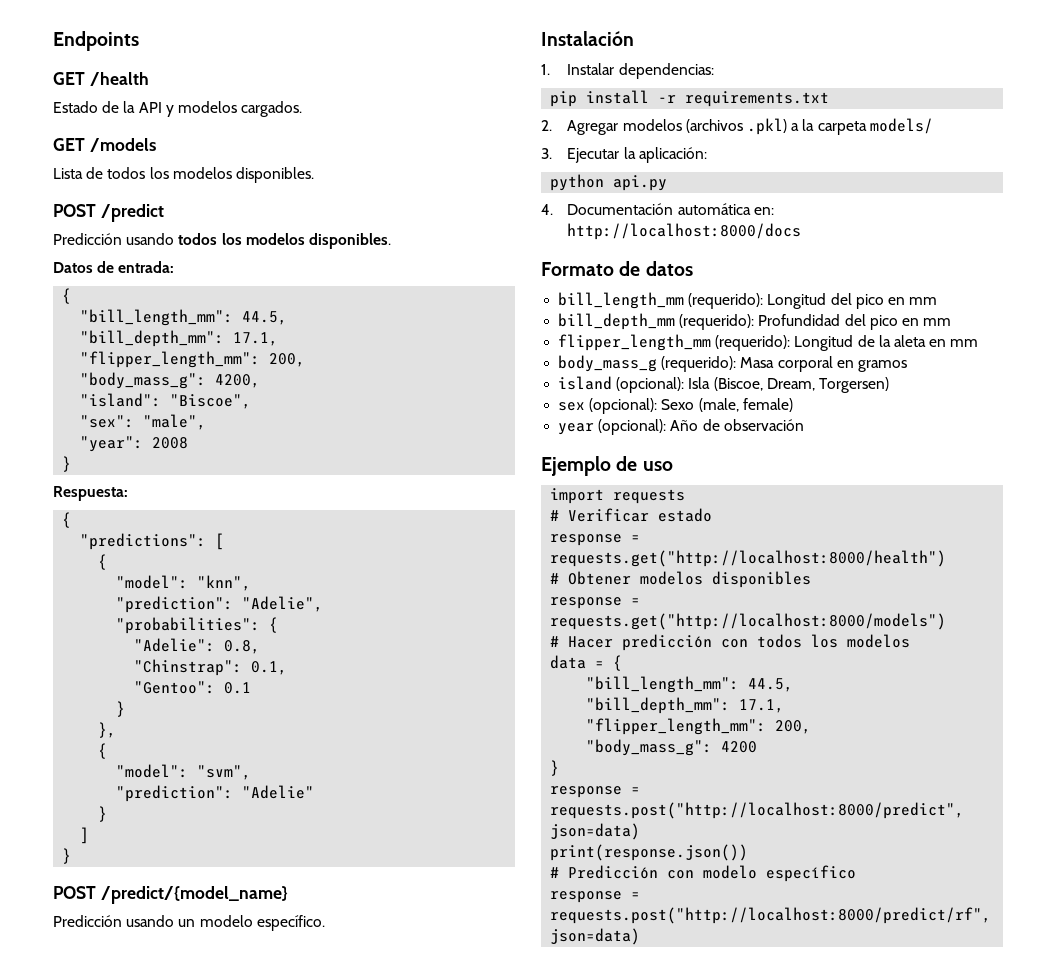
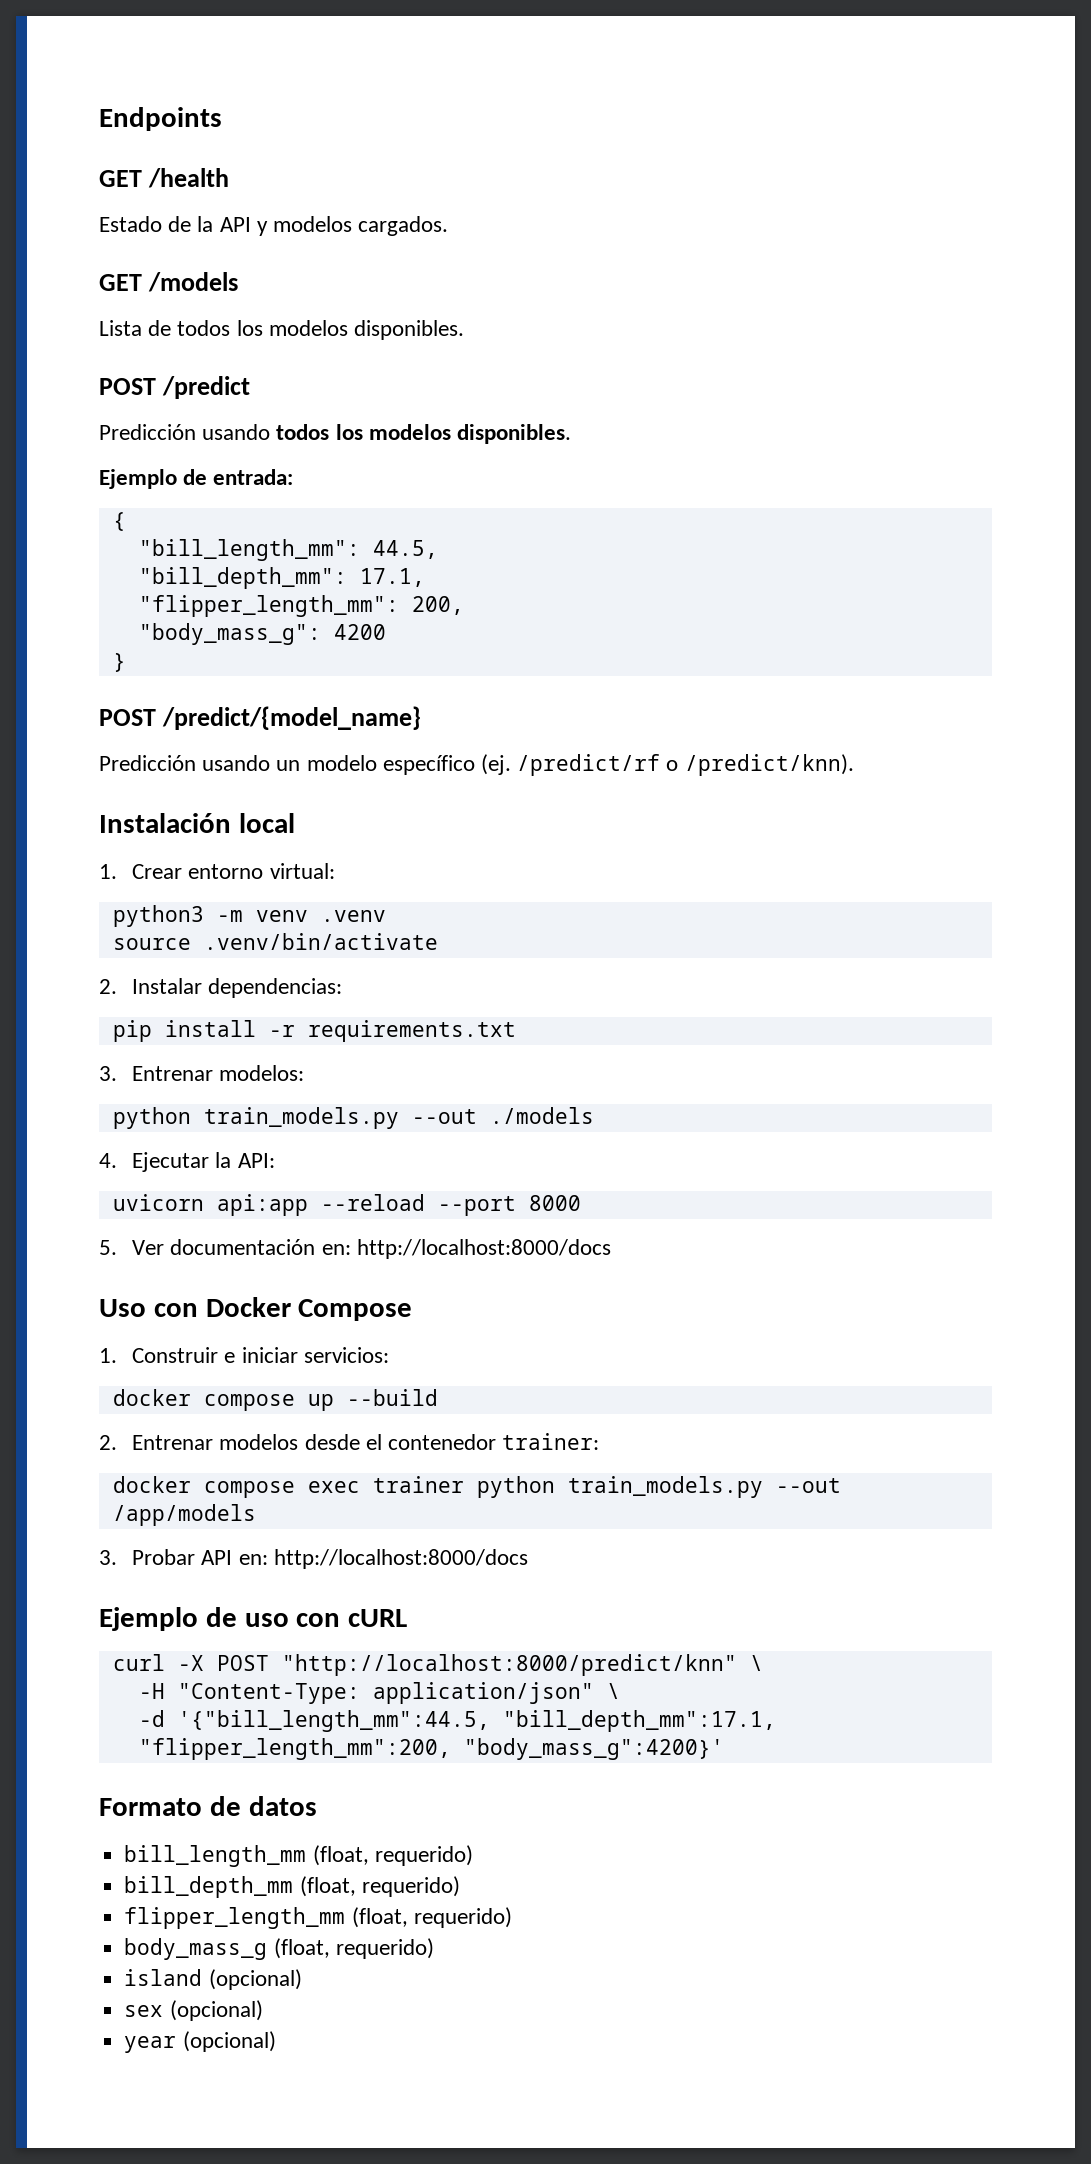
[53,262,93,273] Datos -> [99,469,177,489] Ejemplo
[215,374,261,388] [80,393,252,409] [80,414,207,430] [80,436,189,452] [62,456,72,472] [53,486,128,501] [62,512,72,528] [80,533,225,550] [98,554,108,570] [116,575,252,591] [116,596,324,613] [116,617,279,634] [134,638,261,654] [134,659,288,676] [134,681,252,694] [116,701,126,717] [98,722,117,738] [98,743,108,759] [116,764,252,780] [116,785,315,802] [98,806,108,822] [80,827,90,844] [62,848,72,864] [53,886,288,904] [53,915,325,931] [541,31,634,46] [541,63,714,79] [550,90,830,107] [541,118,933,135] [541,147,707,163] [550,174,668,191] [541,203,774,215] [567,223,802,240] [541,261,693,276] [558,292,938,309] [558,313,952,330] [558,334,979,351] [558,355,907,372] [558,376,889,393] [558,398,793,414] [558,419,804,435] [541,456,673,476] [550,488,686,504] [550,508,713,522] [550,534,641,546] [550,550,947,567] [550,571,812,588] [550,597,641,609] [550,613,947,630] [550,634,911,651] [550,655,623,671] [586,676,794,693] [586,697,785,714] [586,718,812,735] [586,739,758,756] [550,760,560,776] [550,786,641,798] [550,802,965,819] [550,823,641,840] [550,844,749,861] [550,865,857,882] [550,891,641,903] [550,907,992,924] [550,928,641,945] 4200, // "island": "Biscoe", // "sex": "male", // "year": 2008 // } // Respuesta: // { // "predictions": [ // { // "model": "knn", // "prediction": "Adelie", // "probabilities": { // "Adelie": 0.8, // "Chinstrap": 0.1, // "Gentoo": 0.1 // } // }, // { // "model": "svm", // "prediction": "Adelie" // } // ] // } // POST /predict/{model_name} // Predicción usando un modelo específico. // Instalación // 1. Instalar dependencias: // pip install -r requirements.txt // 2. Agregar modelos (archivos .pkl) a la carpeta models/ // 3. Ejecutar la aplicación: // python api.py // 4. Documentación automática en: http://localhost:8000/docs // Formato de datos // bill_length_mm (requerido): Longitud del pico en mm // bill_depth_mm (requerido): Profundidad del pico en mm // flipper_length_mm (requerido): Longitud de la aleta en mm // body_mass_g (requerido): Masa corporal en gramos // island (opcional): Isla (Biscoe, Dream, Torgersen) // sex (opcional): Sexo (male, female) // year (opcional): Año de observación // Ejemplo de uso // import requests // # Verificar estado // response = requests.get("http://localhost:8000/health") // # Obtener modelos disponibles // response = requests.get("http://localhost:8000/models") // # Hacer predicción con todos los modelos // data = { // "bill_length_mm": 44.5, // "bill_depth_mm": 17.1, // "flipper_length_mm": 200, // "body_mass_g": 4200 // } // response = requests.post("http://localhost:8000/predict", json=data) // print(response.json()) // # Predicción con modelo específico // response = requests.post("http://localhost:8000/predict/rf", json=data) -> [333,624,386,640] [112,653,126,672] [99,706,422,730] [99,754,854,776] [99,813,295,833] [99,863,335,879] [112,905,386,927] [112,933,438,950] [99,978,343,998] [112,1020,516,1042] [99,1065,305,1081] [112,1107,594,1129] [99,1152,275,1172] [112,1194,581,1216] [99,1239,611,1259] [99,1297,413,1321] [99,1347,389,1363] [112,1389,438,1411] [99,1433,600,1450] [112,1476,841,1498] [112,1504,256,1526] [99,1549,528,1569] [99,1607,408,1631] [112,1654,763,1676] [138,1682,620,1704] [138,1710,776,1732] [138,1738,724,1760] [99,1796,317,1816] [124,1845,473,1867] [124,1876,460,1898] [124,1907,512,1929] [124,1938,434,1960] [124,1969,302,1990] [124,2000,263,2021] [124,2031,276,2053] 4200 // } // POST /predict/{model_name} // Predicción usando un modelo específico (ej. /predict/rf o /predict/knn). // Instalación local // 1. Crear entorno virtual: // python3 -m venv .venv // source .venv/bin/activate // 2. Instalar dependencias: // pip install -r requirements.txt // 3. Entrenar modelos: // python train_models.py --out ./models // 4. Ejecutar la API: // uvicorn api:app --reload --port 8000 // 5. Ver documentación en: http://localhost:8000/docs // Uso con Docker Compose // 1. Construir e iniciar servicios: // docker compose up --build // 2. Entrenar modelos desde el contenedor trainer: // docker compose exec trainer python train_models.py --out /app/models // 3. Probar API en: http://localhost:8000/docs // Ejemplo de uso con cURL // curl -X POST "http://localhost:8000/predict/knn" \ // -H "Content-Type: application/json" \ // -d '{"bill_length_mm":44.5, "bill_depth_mm":17.1, "flipper_length_mm":200, "body_mass_g":4200}' // Formato de datos // bill_length_mm (float, requerido) // bill_depth_mm (float, requerido) // flipper_length_mm (float, requerido) // body_mass_g (float, requerido) // island (opcional) // sex (opcional) // year (opcional)

